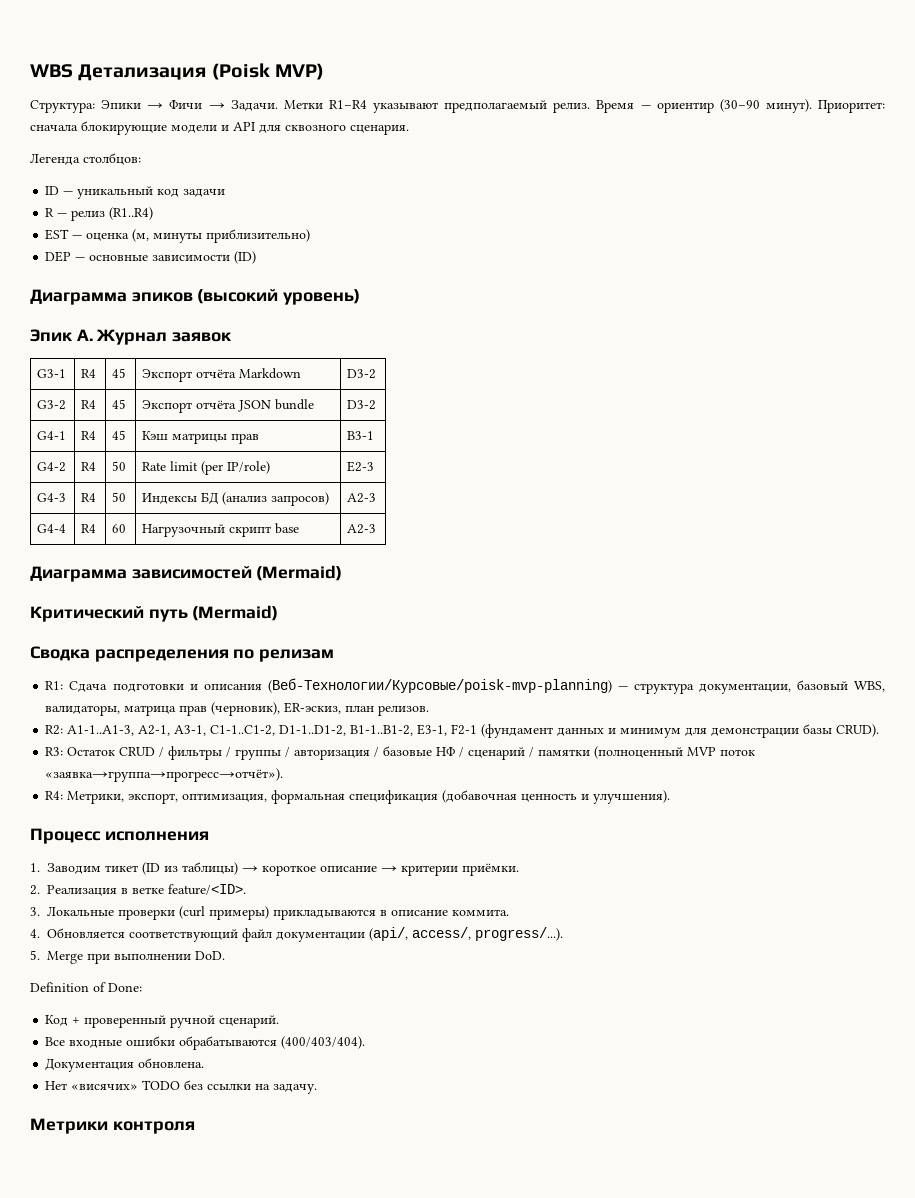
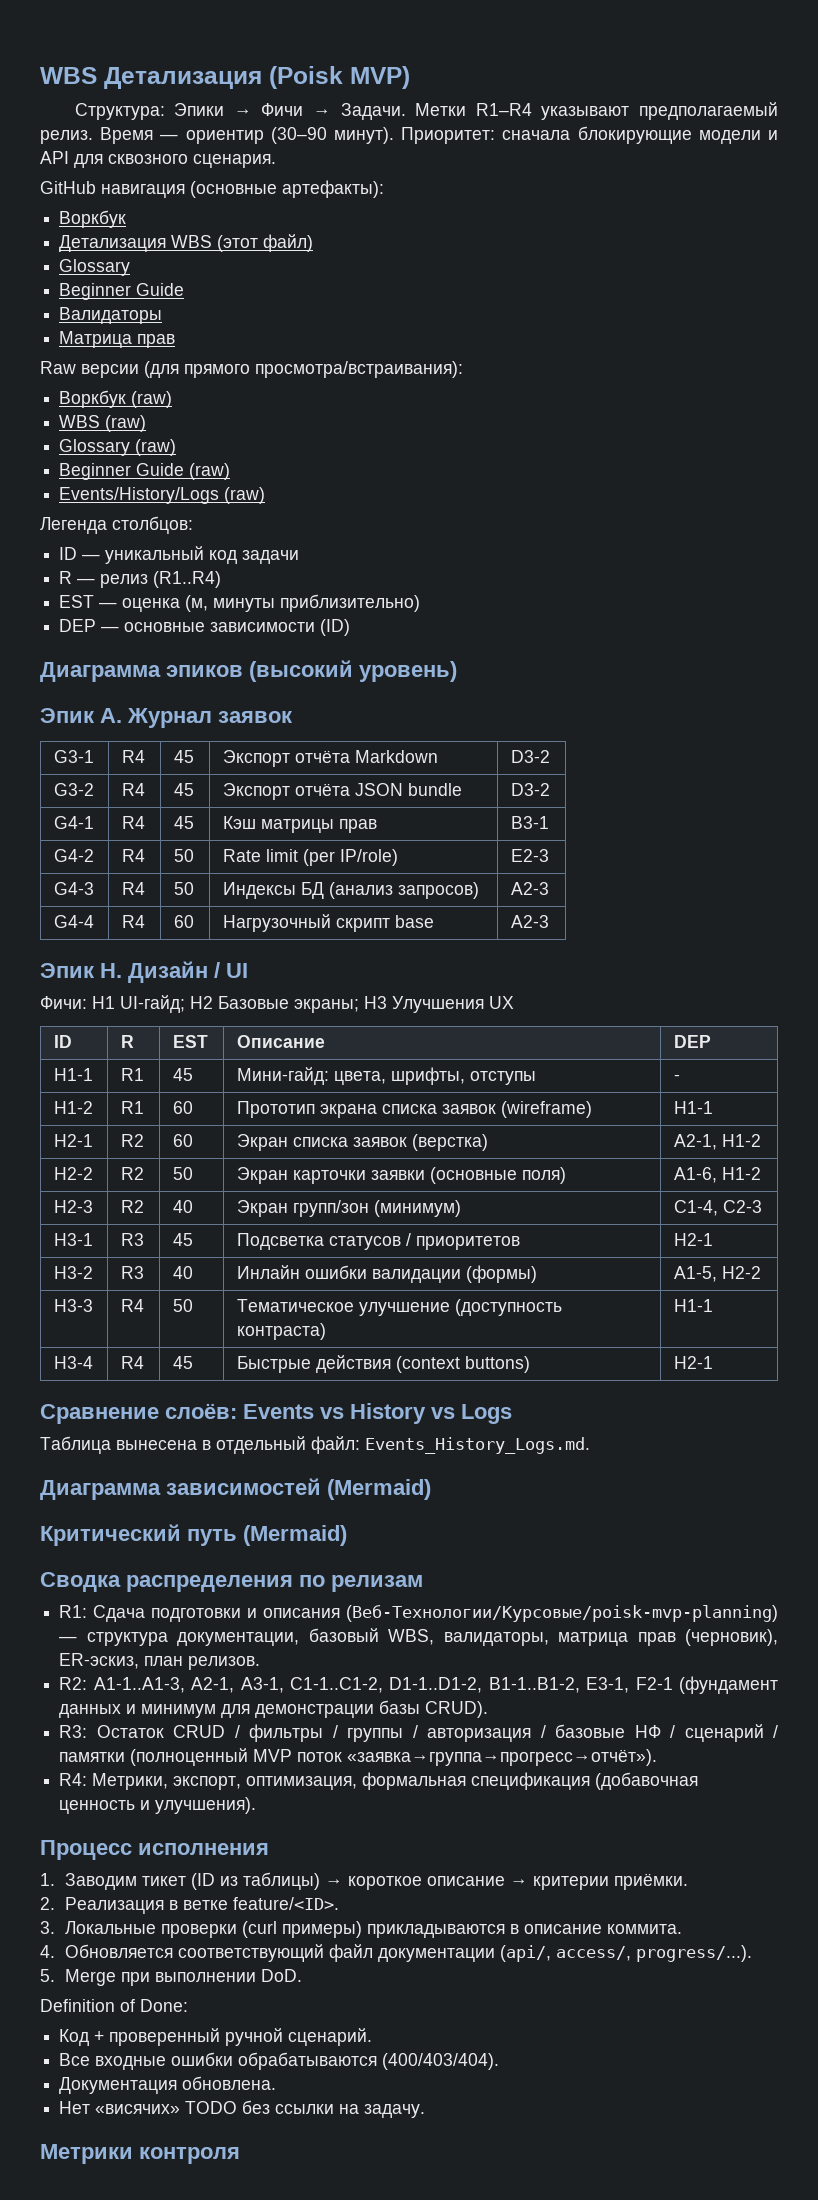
(409, 129) none -> [40,180,384,198] [59,210,127,228] [59,234,314,252] [59,259,131,276] [59,283,185,300] [59,307,163,324] [59,331,176,348] [40,361,463,378] [59,390,173,408] [59,415,147,432] [59,439,177,456] [59,463,231,480] [59,487,266,504] // GitHub навигация (основные артефакты): // Воркбук // Детализация WBS (этот файл) // Glossary // Beginner Guide // Валидаторы // Матрица прав // Raw версии (для прямого просмотра/встраивания): // Воркбук (raw) // WBS (raw) // Glossary (raw) // Beginner Guide (raw) // Events/History/Logs (raw)
(377, 529) none -> [40,961,248,983] [40,995,514,1013] [53,1035,72,1048] [120,1035,134,1048] [172,1035,208,1048] [236,1035,325,1048] [673,1035,711,1048] [53,1068,93,1081] [120,1068,144,1081] [172,1068,193,1081] [236,1067,536,1085] [673,1074,680,1081] [53,1101,93,1114] [120,1101,144,1114] [172,1101,193,1114] [236,1101,592,1118] [673,1101,713,1114] [53,1134,93,1147] [120,1134,144,1147] [172,1134,193,1147] [236,1134,488,1151] [673,1134,761,1150] [53,1167,93,1180] [120,1167,144,1180] [172,1167,193,1180] [236,1167,566,1184] [673,1167,761,1183] [53,1200,93,1213] [120,1200,144,1213] [172,1200,193,1213] [236,1200,461,1217] [673,1200,762,1216] [53,1233,93,1246] [120,1233,144,1246] [172,1233,193,1246] [236,1233,520,1250] [673,1233,713,1246] [53,1266,93,1279] [120,1266,144,1279] [172,1266,193,1279] [236,1265,537,1283] [673,1266,761,1282] [53,1299,93,1312] [120,1299,144,1312] [172,1299,193,1312] [236,1299,562,1316] [236,1323,326,1340] [673,1299,713,1312] [53,1356,93,1369] [120,1356,144,1369] [172,1356,193,1369] [236,1355,530,1373] [673,1356,713,1369] [40,1403,512,1424] [40,1436,590,1454] // Эпик H. Дизайн / UI // Фичи: H1 UI-гайд; H2 Базовые экраны; H3 Улучшения UX // ID | R | EST | Описание | DEP // H1-1 | R1 | 45 | Мини-гайд: цвета, шрифты, отступы | - // H1-2 | R1 | 60 | Прототип экрана списка заявок (wireframe) | H1-1 // H2-1 | R2 | 60 | Экран списка заявок (верстка) | A2-1, H1-2 // H2-2 | R2 | 50 | Экран карточки заявки (основные поля) | A1-6, H1-2 // H2-3 | R2 | 40 | Экран групп/зон (минимум) | C1-4, C2-3 // H3-1 | R3 | 45 | Подсветка статусов / приоритетов | H2-1 // H3-2 | R3 | 40 | Инлайн ошибки валидации (формы) | A1-5, H2-2 // H3-3 | R4 | 50 | Тематическое улучшение (доступность контраста) | H1-1 // H3-4 | R4 | 45 | Быстрые действия (context buttons) | H2-1 // Сравнение слоёв: Events vs History vs Logs // Таблица вынесена в отдельный файл: Events_History_Logs.md.

